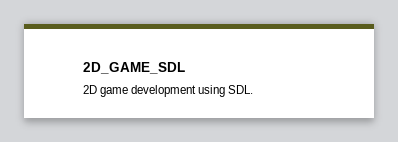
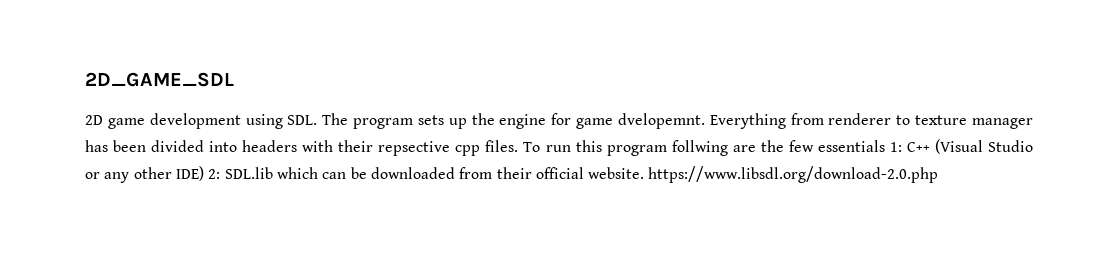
(254, 89) none -> [322,113,1034,129] [85,139,1033,156] [85,166,939,183] The program sets up the engine for game dvelopemnt. Everything from renderer to texture manager has been divided into headers with their repsective cpp files. To run this program follwing are the few essentials 1: C++ (Visual Studio or any other IDE) 2: SDL.lib which can be downloaded from their official website. https://www.libsdl.org/download-2.0.php

